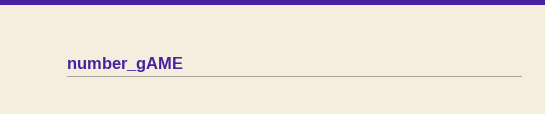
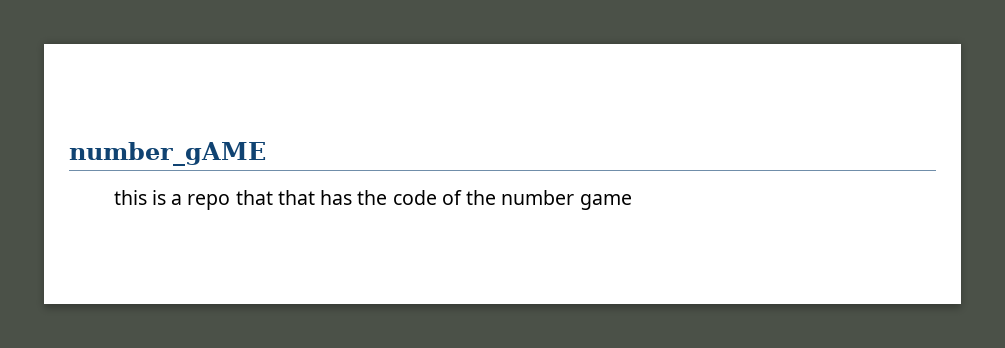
(183, 64) none -> [113,190,632,210] // this is a repo that that has the code of the number game

